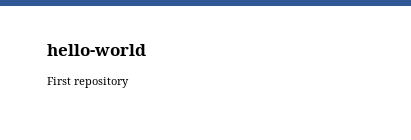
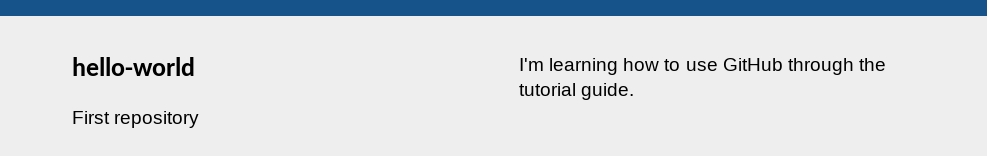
(129, 82) none -> [519,58,886,75] [519,83,635,100] // I'm learning how to use GitHub through the tutorial guide.

